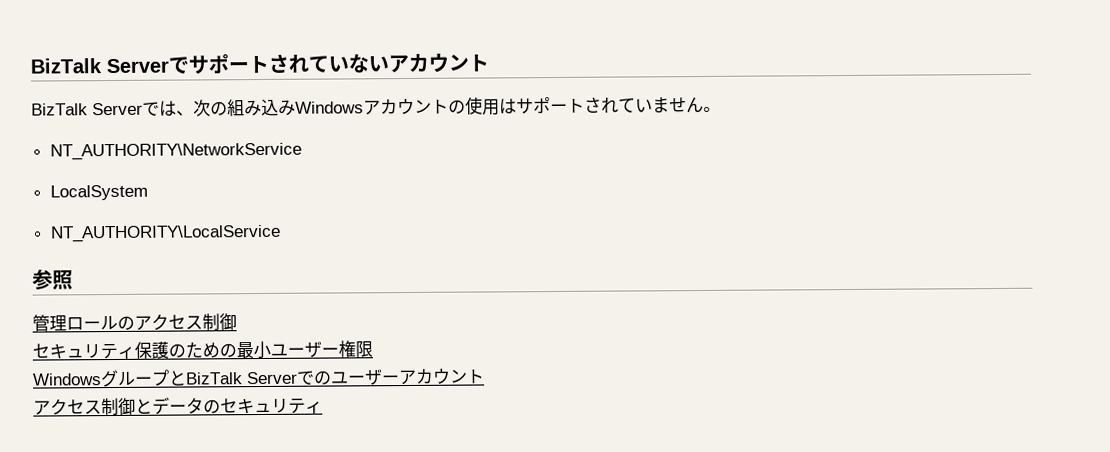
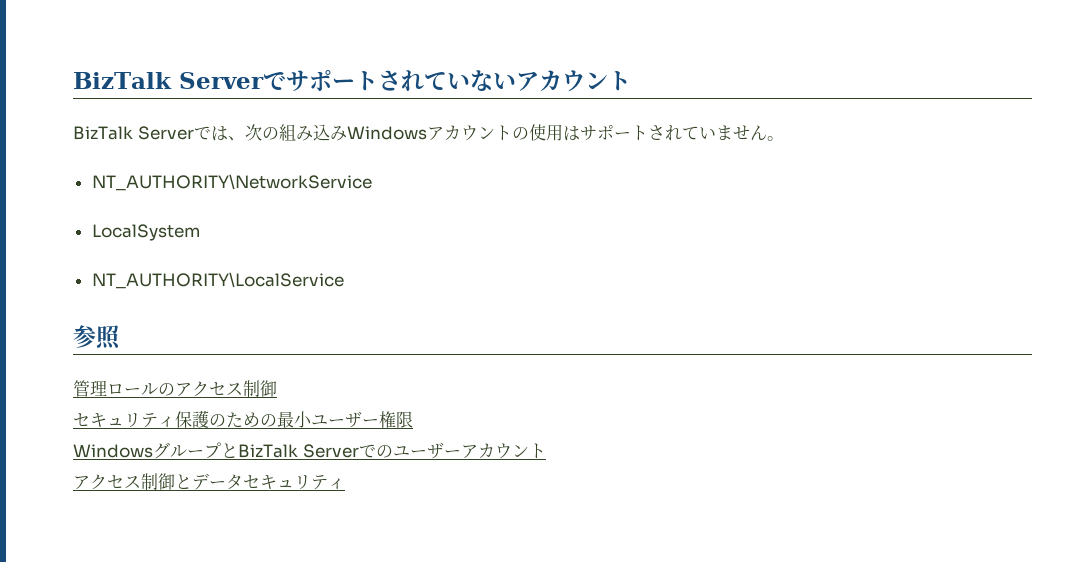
[203,399,221,414] の -> (243, 482) none

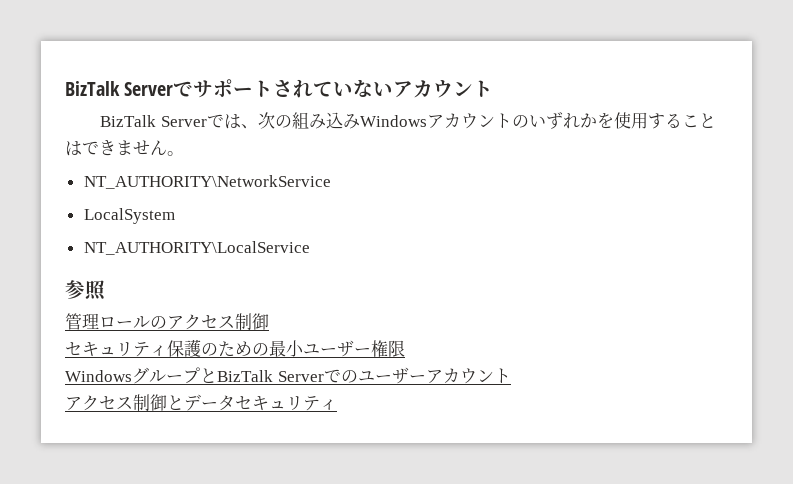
[528,124,716,141] 使用はサポートされてい -> [528,112,716,129] [65,140,116,156] いずれかを使用することはでき

